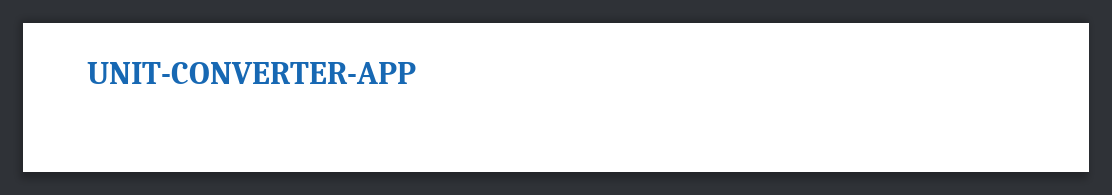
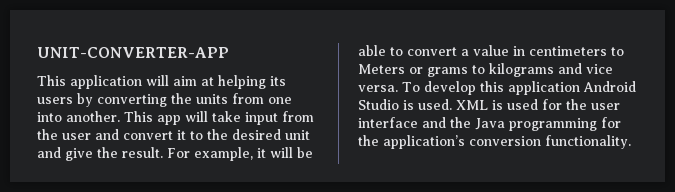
(416, 73) none -> [37,75,286,89] [37,93,292,107] [37,111,314,125] [37,129,310,140] [37,147,313,161] [358,45,624,56] [358,63,613,77] [358,81,636,95] [358,99,620,110] [358,117,621,131] [358,135,631,149] // This application will aim at helping its users by converting the units from one into another. This app will take input from the user and convert it to the desired unit and give the result. For example, it will be able to convert a value in centimeters to Meters or grams to kilograms and vice versa. To develop this application Android Studio is used. XML is used for the user interface and the Java programming for the application’s conversion functionality.

